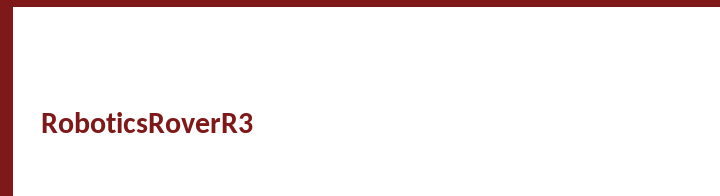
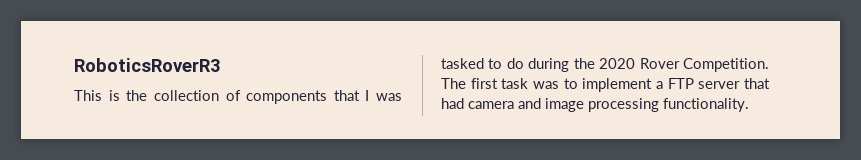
(253, 122) none -> [74,90,402,104] [441,58,769,72] [441,78,770,92] [441,98,749,112] // This is the collection of components that I was tasked to do during the 2020 Rover Competition. The first task was to implement a FTP server that had camera and image processing functionality.

